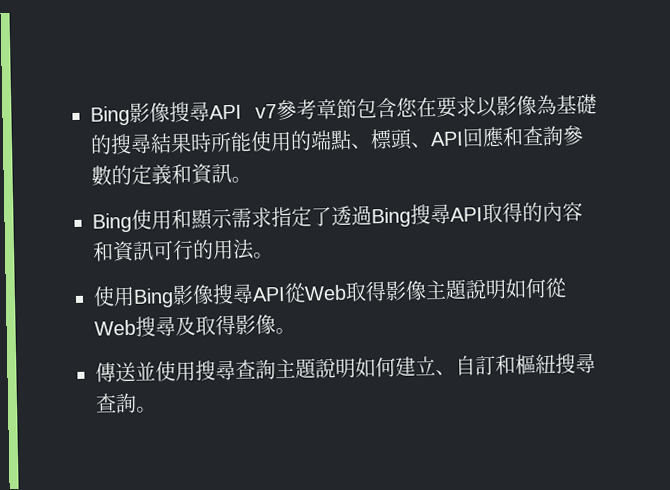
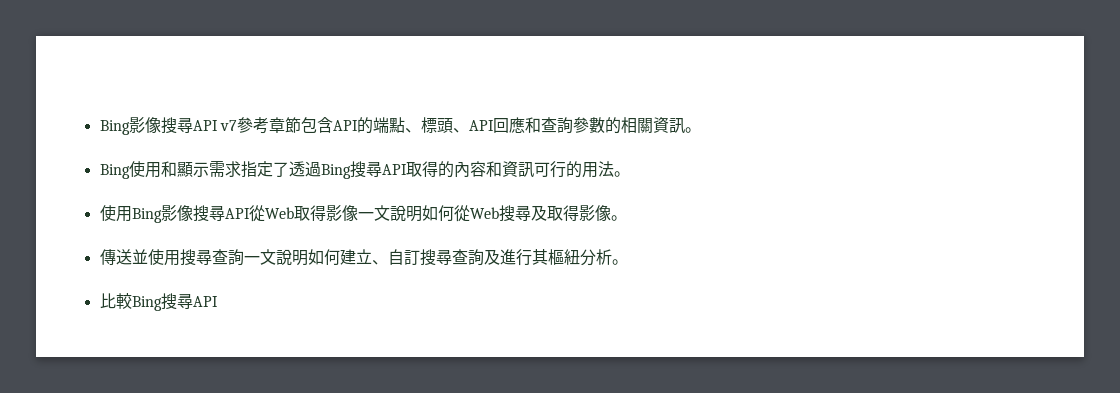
[396,93,597,119] [90,131,292,155] 您在要求以影像為基礎的搜尋結果時所能使用 -> [332,120,358,131] API
[131,163,192,185] 定義和 -> [620,117,653,134] 相關
[425,279,468,300] 主題 -> [357,205,390,221] 一文
[275,358,317,379] 主題 -> [243,249,276,265] 一文
[495,353,596,375] [95,392,157,414] 和樞紐搜尋查詢。 -> [419,249,628,266] [99,293,218,311] 搜尋查詢及進行其樞紐分析。 // 比較Bing搜尋API

